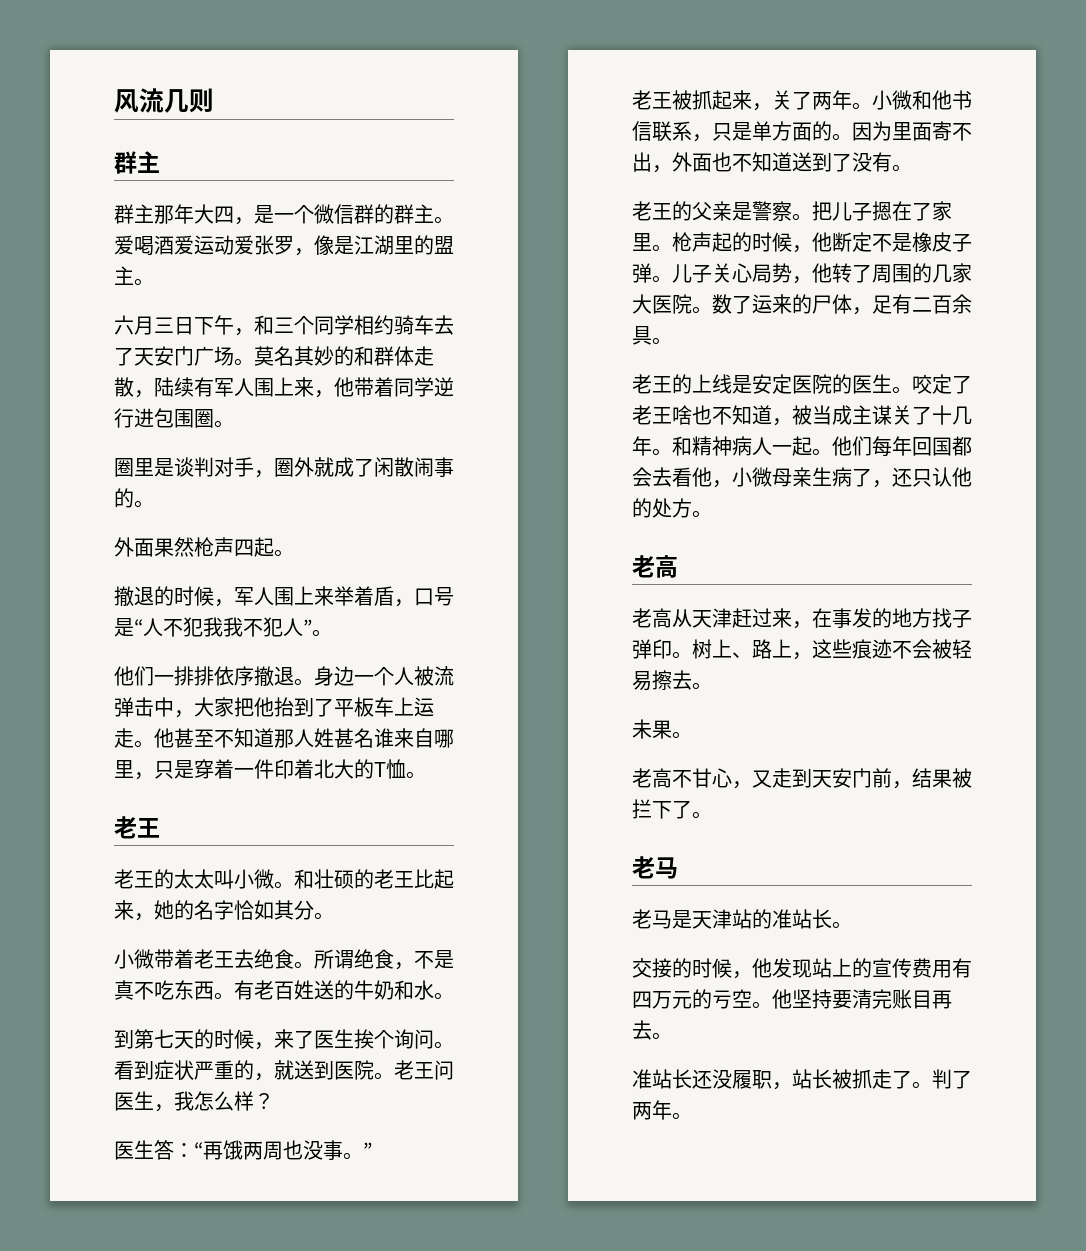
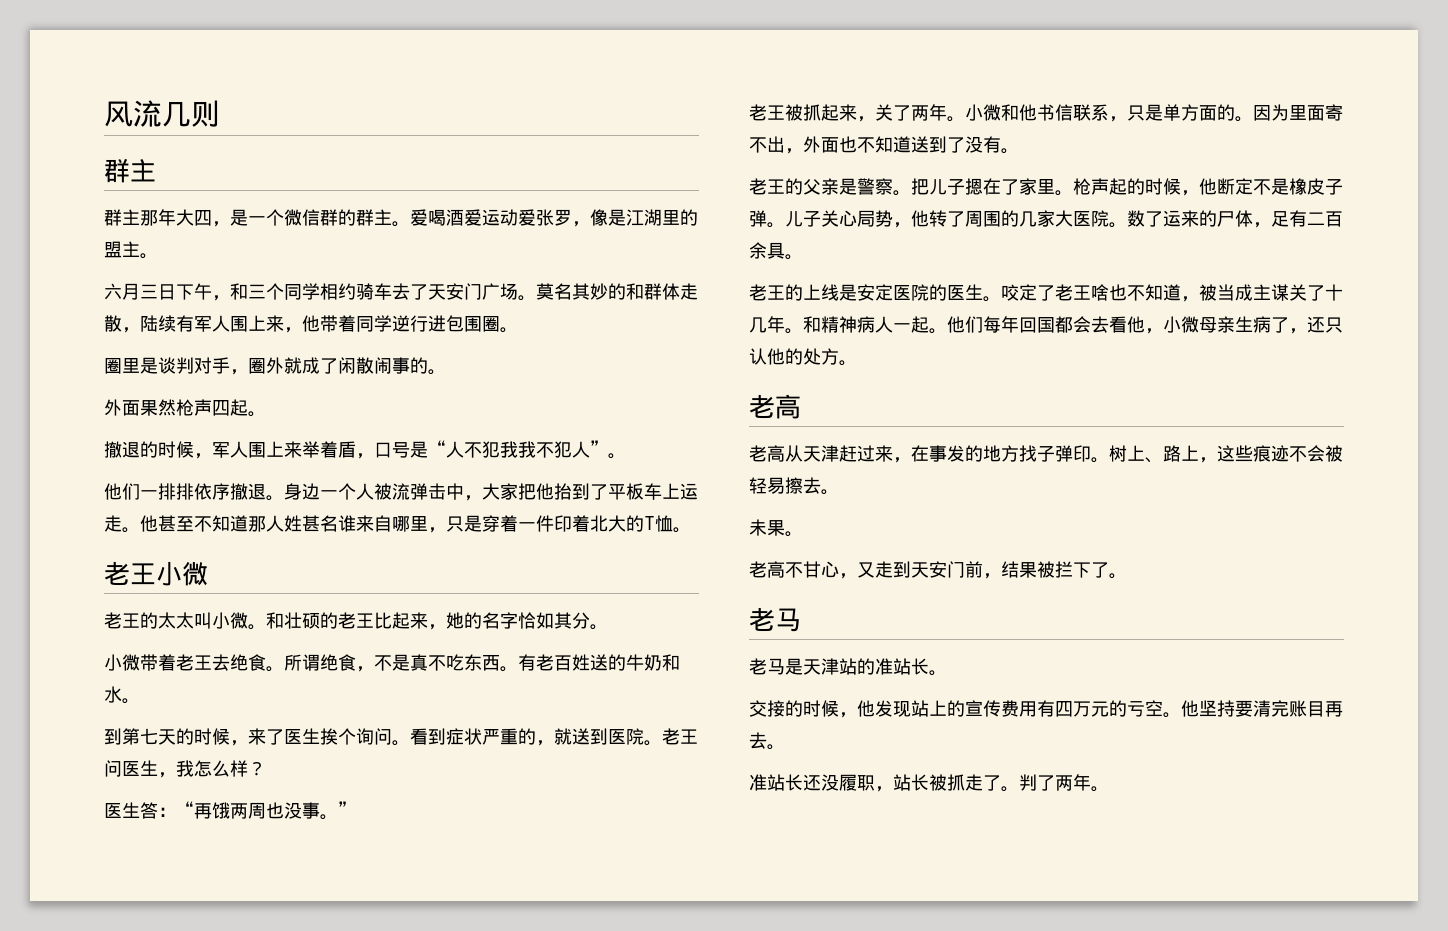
(160, 828) none -> [156,561,208,586] 小微

